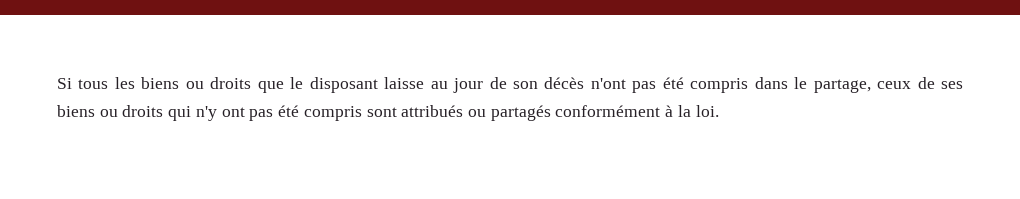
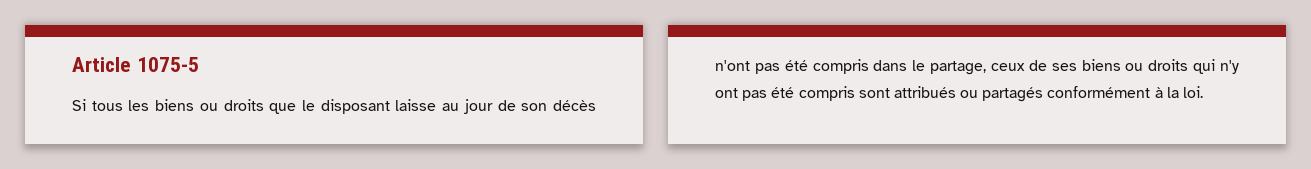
(57, 83) none -> [72,57,199,72] Article 1075-5 //

